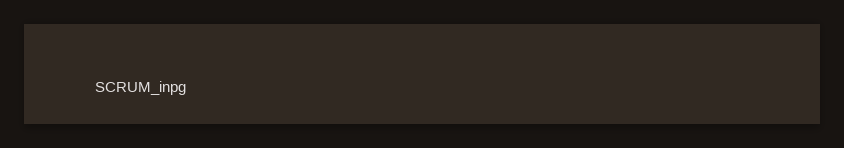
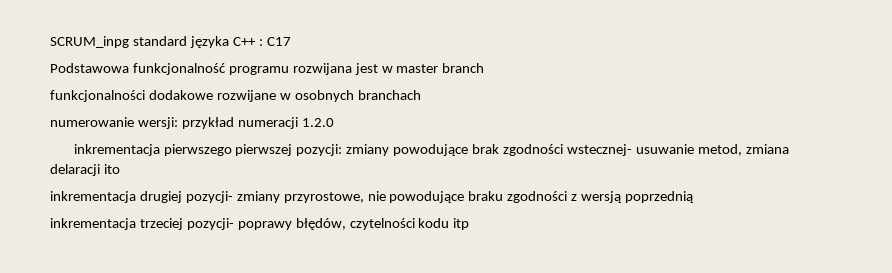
(186, 88) none -> [132,36,291,48] [50,63,485,75] [50,90,421,102] [50,117,334,129] [73,144,789,156] [50,164,120,176] [50,191,695,203] [50,218,470,230] standard języka C++ : C17 // Podstawowa funkcjonalność programu rozwijana jest w master branch // funkcjonalności dodakowe rozwijane w osobnych branchach // numerowanie wersji: przykład numeracji 1.2.0 // inkrementacja pierwszego pierwszej pozycji: zmiany powodujące brak zgodności wstecznej- usuwanie metod, zmiana delaracji ito // inkrementacja drugiej pozycji- zmiany przyrostowe, nie powodujące braku zgodności z wersją poprzednią // inkrementacja trzeciej pozycji- poprawy błędów, czytelności kodu itp

